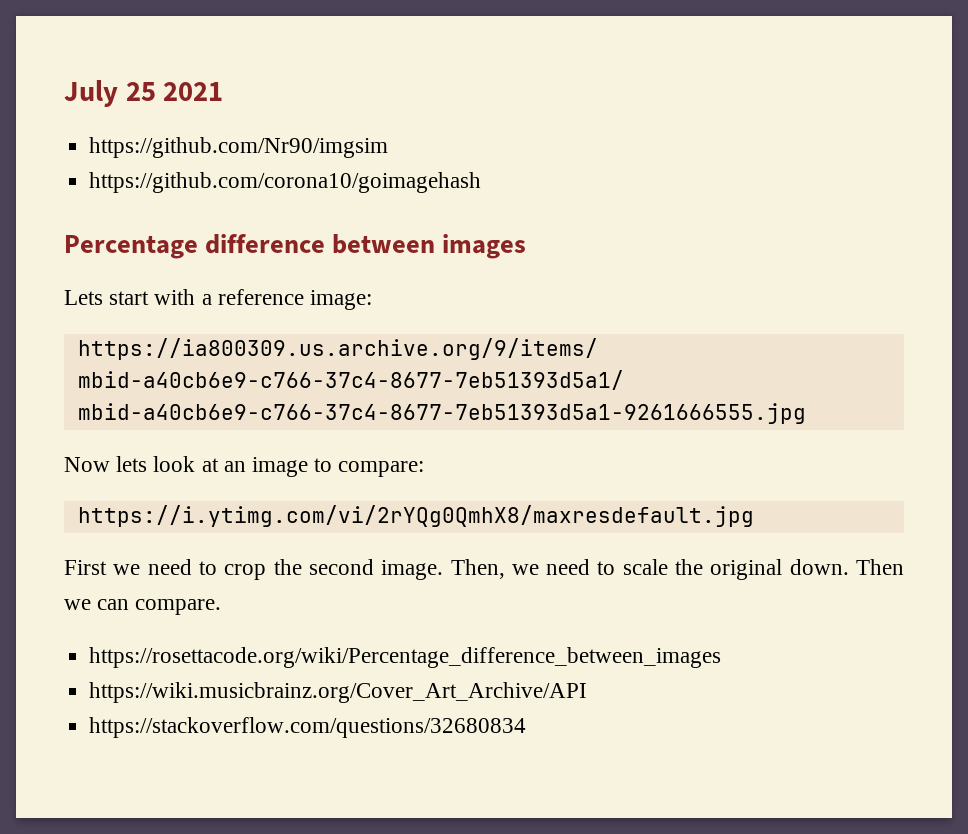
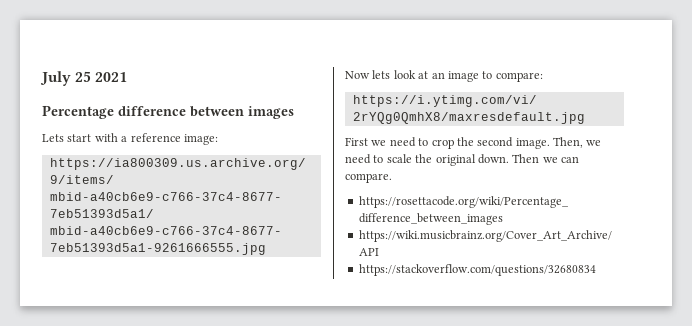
[89,137,389,158] [89,172,482,193] // https://github.com/Nr90/imgsim // https://github.com/corona10/goimagehash -> (128, 77) none

